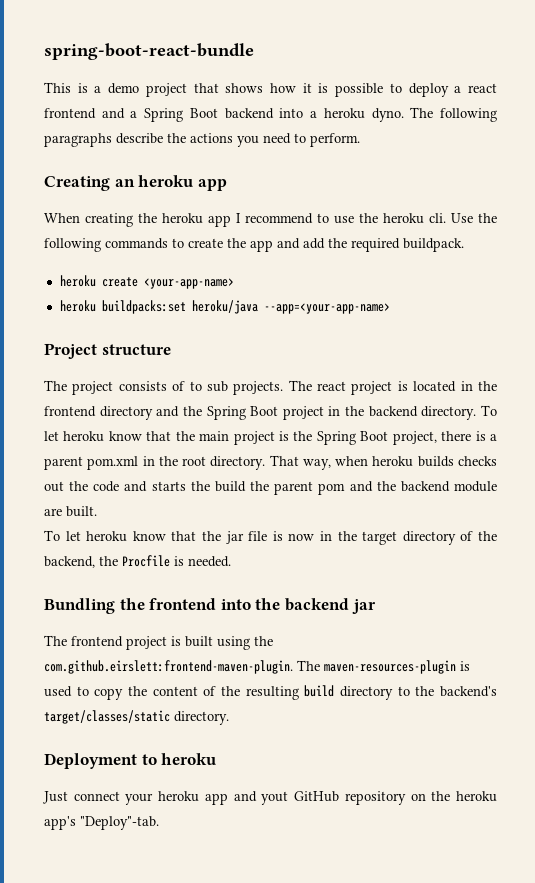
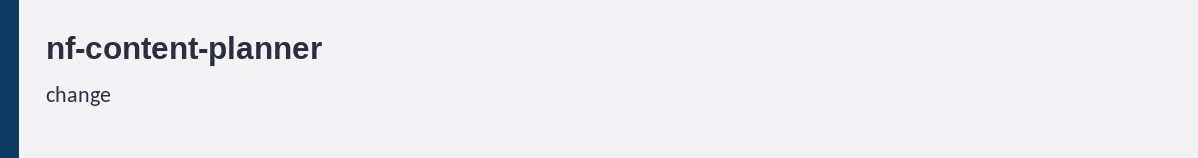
[44,43,254,60] [44,82,498,97] [44,107,498,122] [44,133,360,147] [44,175,227,191] [44,213,497,227] [44,238,464,252] [59,275,234,289] [59,300,390,314] [44,343,171,359] [44,380,497,395] [44,405,497,420] [44,431,498,445] [44,455,497,470] [44,481,497,495] [44,506,97,517] [44,530,498,545] [44,555,231,568] [44,598,376,614] [44,635,273,650] [44,660,470,674] [44,685,498,700] [44,710,229,725] [44,753,217,769] [43,791,498,805] [44,816,159,830] spring-boot-react-bundle // This is a demo project that shows how it is possible to deploy a react frontend and a Spring Boot backend into a heroku dyno. The following paragraphs describe the actions you need to perform. // Creating an heroku app // When creating the heroku app I recommend to use the heroku cli. Use the following commands to create the app and add the required buildpack. // heroku create <your-app-name> // heroku buildpacks:set heroku/java --app=<your-app-name> // Project structure // The project consists of to sub projects. The react project is located in the frontend directory and the Spring Boot project in the backend directory. To let heroku know that the main project is the Spring Boot project, there is a parent pom.xml in the root directory. That way, when heroku builds checks out the code and starts the build the parent pom and the backend module are built. // To let heroku know that the jar file is now in the target directory of the backend, the Procfile is needed. // Bundling the frontend into the backend jar // The frontend project is built using the com.github.eirslett:frontend-maven-plugin. The maven-resources-plugin is used to copy the content of the resulting build directory to the backend's target/classes/static directory. // Deployment to heroku // Just connect your heroku app and yout GitHub repository on the heroku app's "Deploy"-tab. -> [46,36,322,66] [46,86,111,106] nf-content-planner // change

